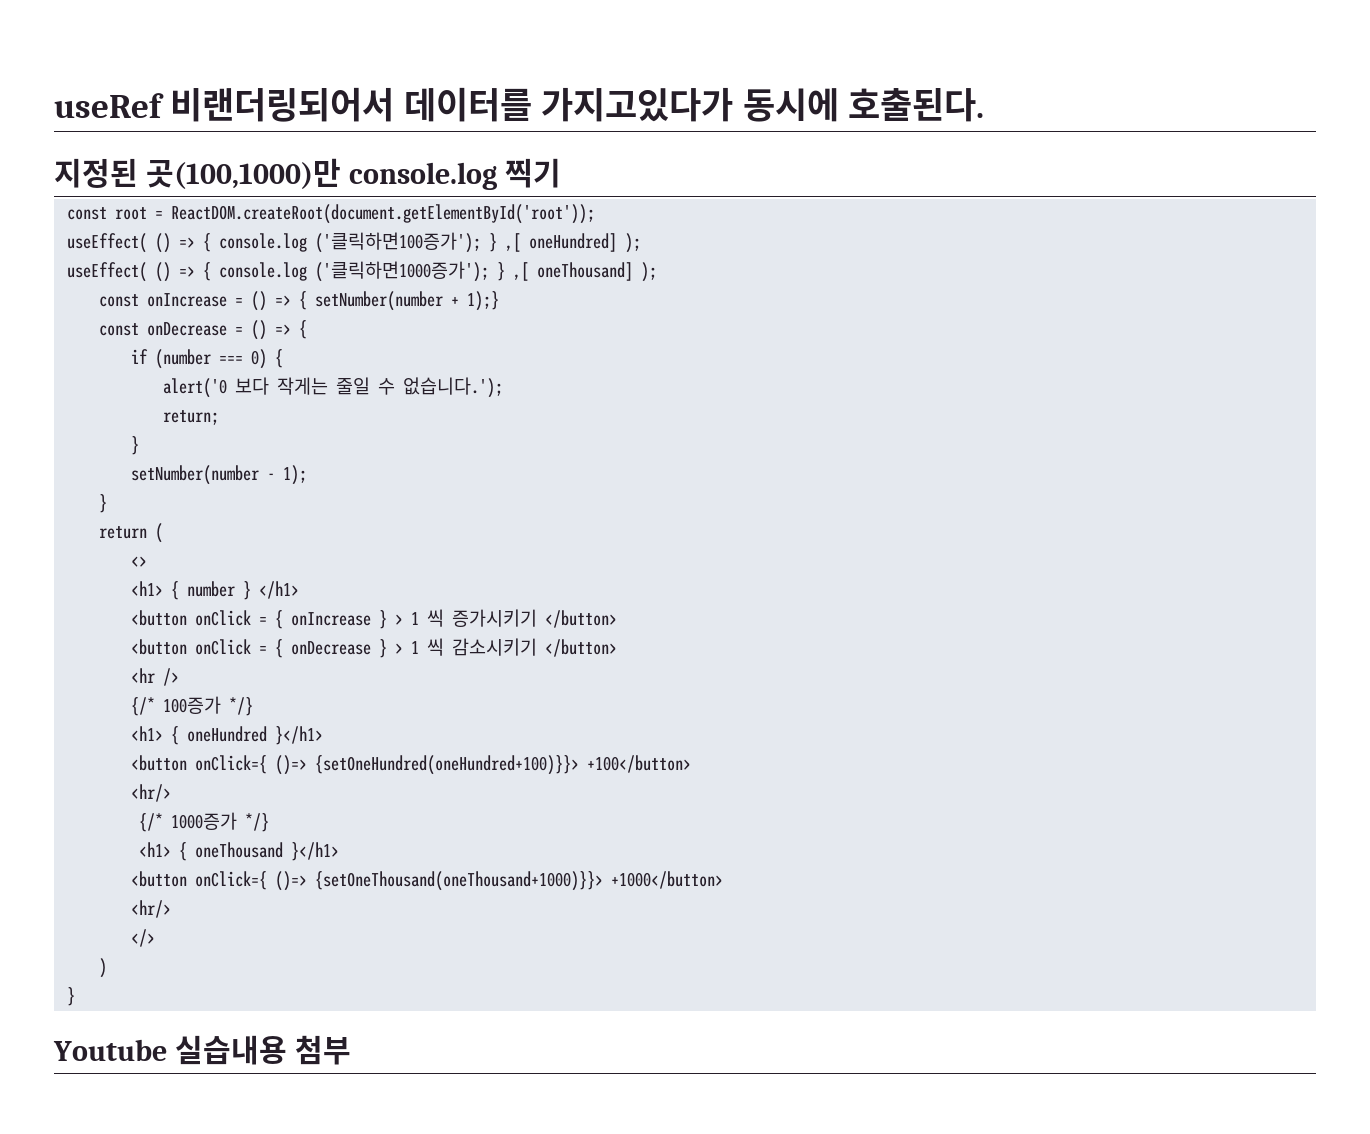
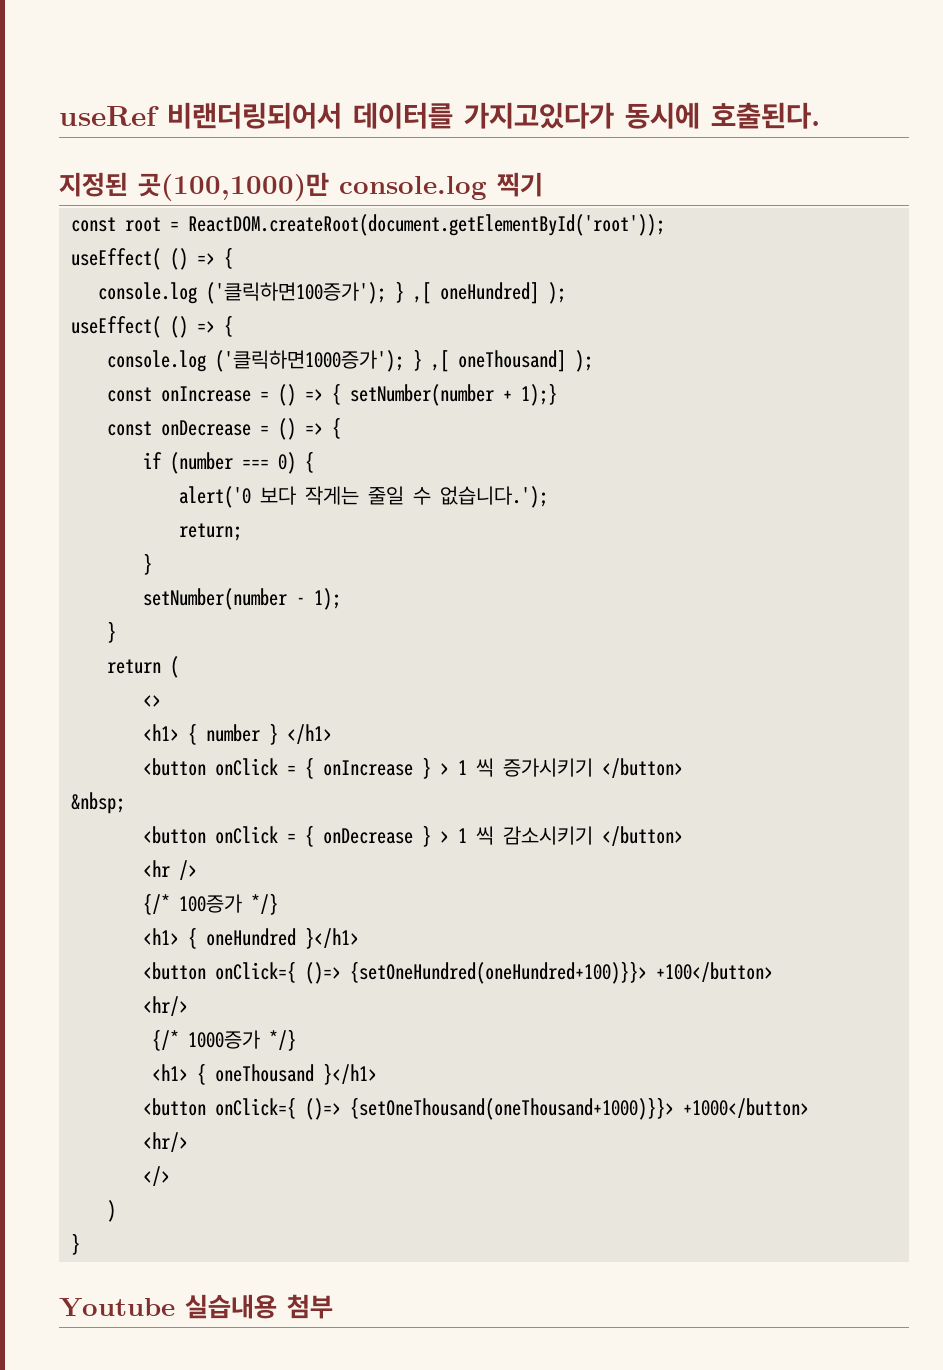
(211, 242) none -> (233, 258) //
(211, 271) none -> (233, 326) //
(617, 619) none -> [71,792,125,814] // &nbsp;

